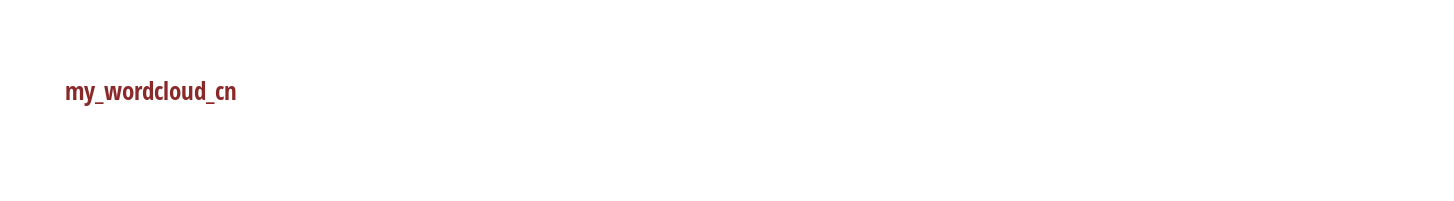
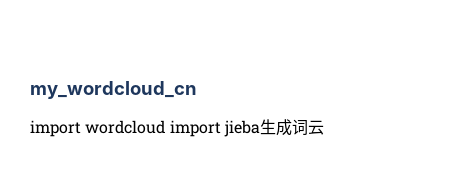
(237, 93) none -> [30,119,324,137] // import wordcloud import jieba生成词云

